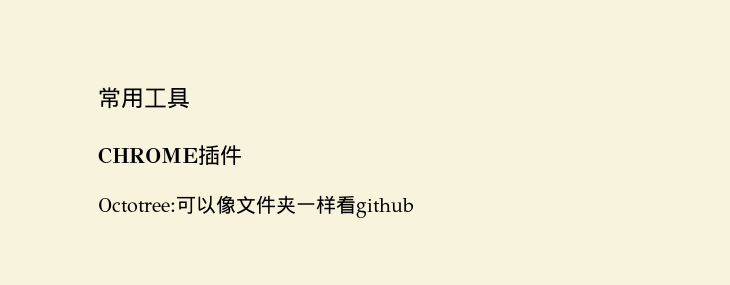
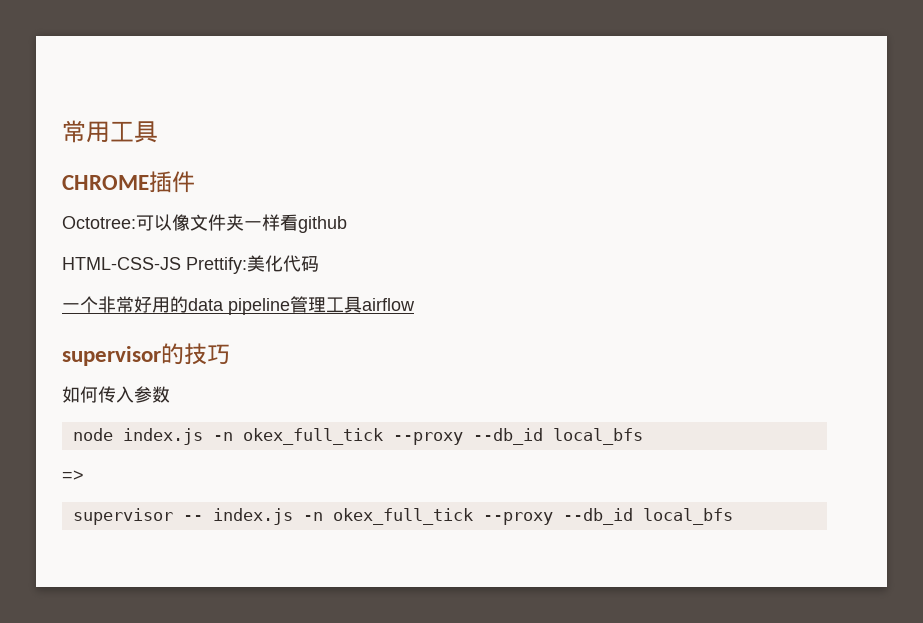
(414, 208) none -> [62,255,319,274] [62,296,415,315] [62,343,230,366] [62,386,170,403] [72,428,643,445] [62,470,84,481] [72,508,733,525] // HTML-CSS-JS Prettify:美化代码 // 一个非常好用的data pipeline管理工具airflow // supervisor的技巧 // 如何传入参数 // node index.js -n okex_full_tick --proxy --db_id local_bfs // => // supervisor -- index.js -n okex_full_tick --proxy --db_id local_bfs

